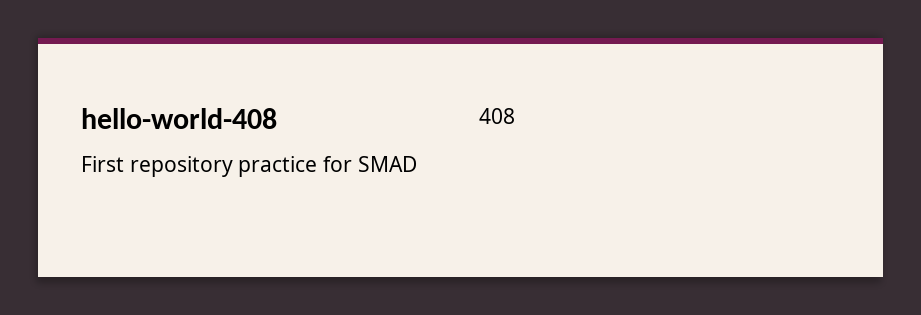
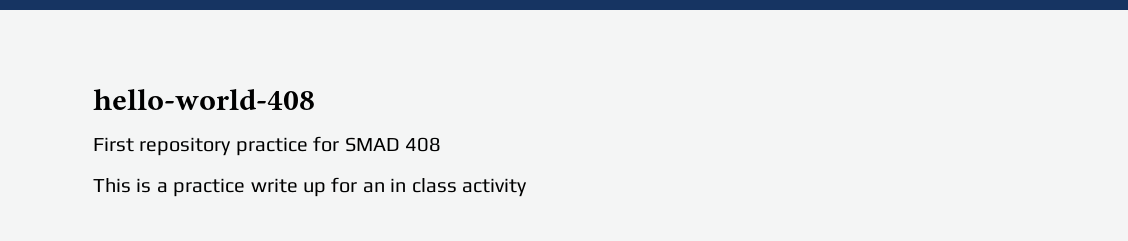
(515, 116) none -> [93,177,527,197] // This is a practice write up for an in class activity

